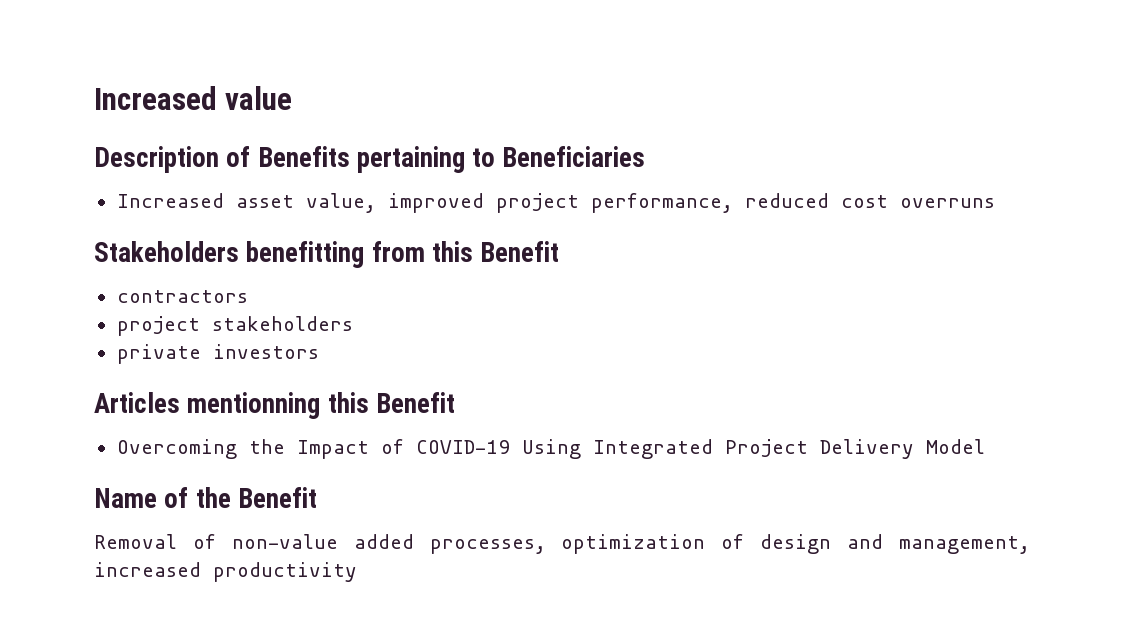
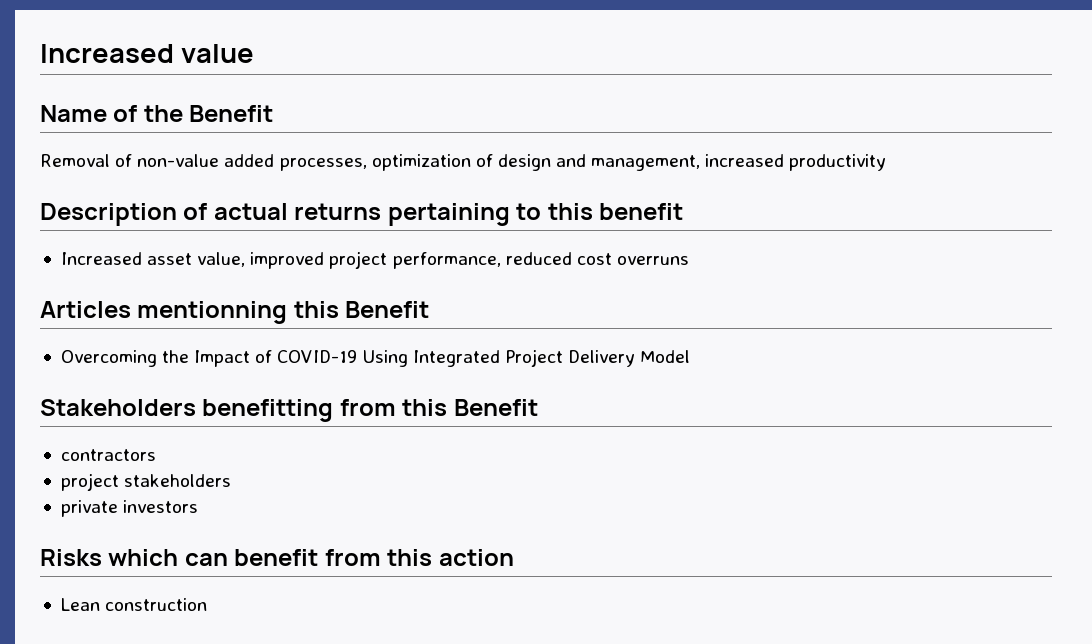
[94,146,646,173] [116,193,995,213] [94,241,560,268] [116,290,248,303] [116,316,353,336] [116,344,319,364] [94,392,455,419] [116,439,985,459] // Description of Benefits pertaining to Beneficiaries // Increased asset value, improved project performance, reduced cost overruns // Stakeholders benefitting from this Benefit // contractors // project stakeholders // private investors // Articles mentionning this Benefit // Overcoming the Impact of COVID-19 Using Integrated Project Delivery Model -> (255, 53) none
(357, 572) none -> [40,203,684,226] [60,251,689,269] [40,301,430,324] [60,349,691,367] [40,399,538,422] [60,449,156,461] [60,473,232,491] [60,500,199,517] [40,549,514,566] [60,598,208,611] // Description of actual returns pertaining to this benefit // Increased asset value, improved project performance, reduced cost overruns // Articles mentionning this Benefit // Overcoming the Impact of COVID-19 Using Integrated Project Delivery Model // Stakeholders benefitting from this Benefit // contractors // project stakeholders // private investors // Risks which can benefit from this action // Lean construction

